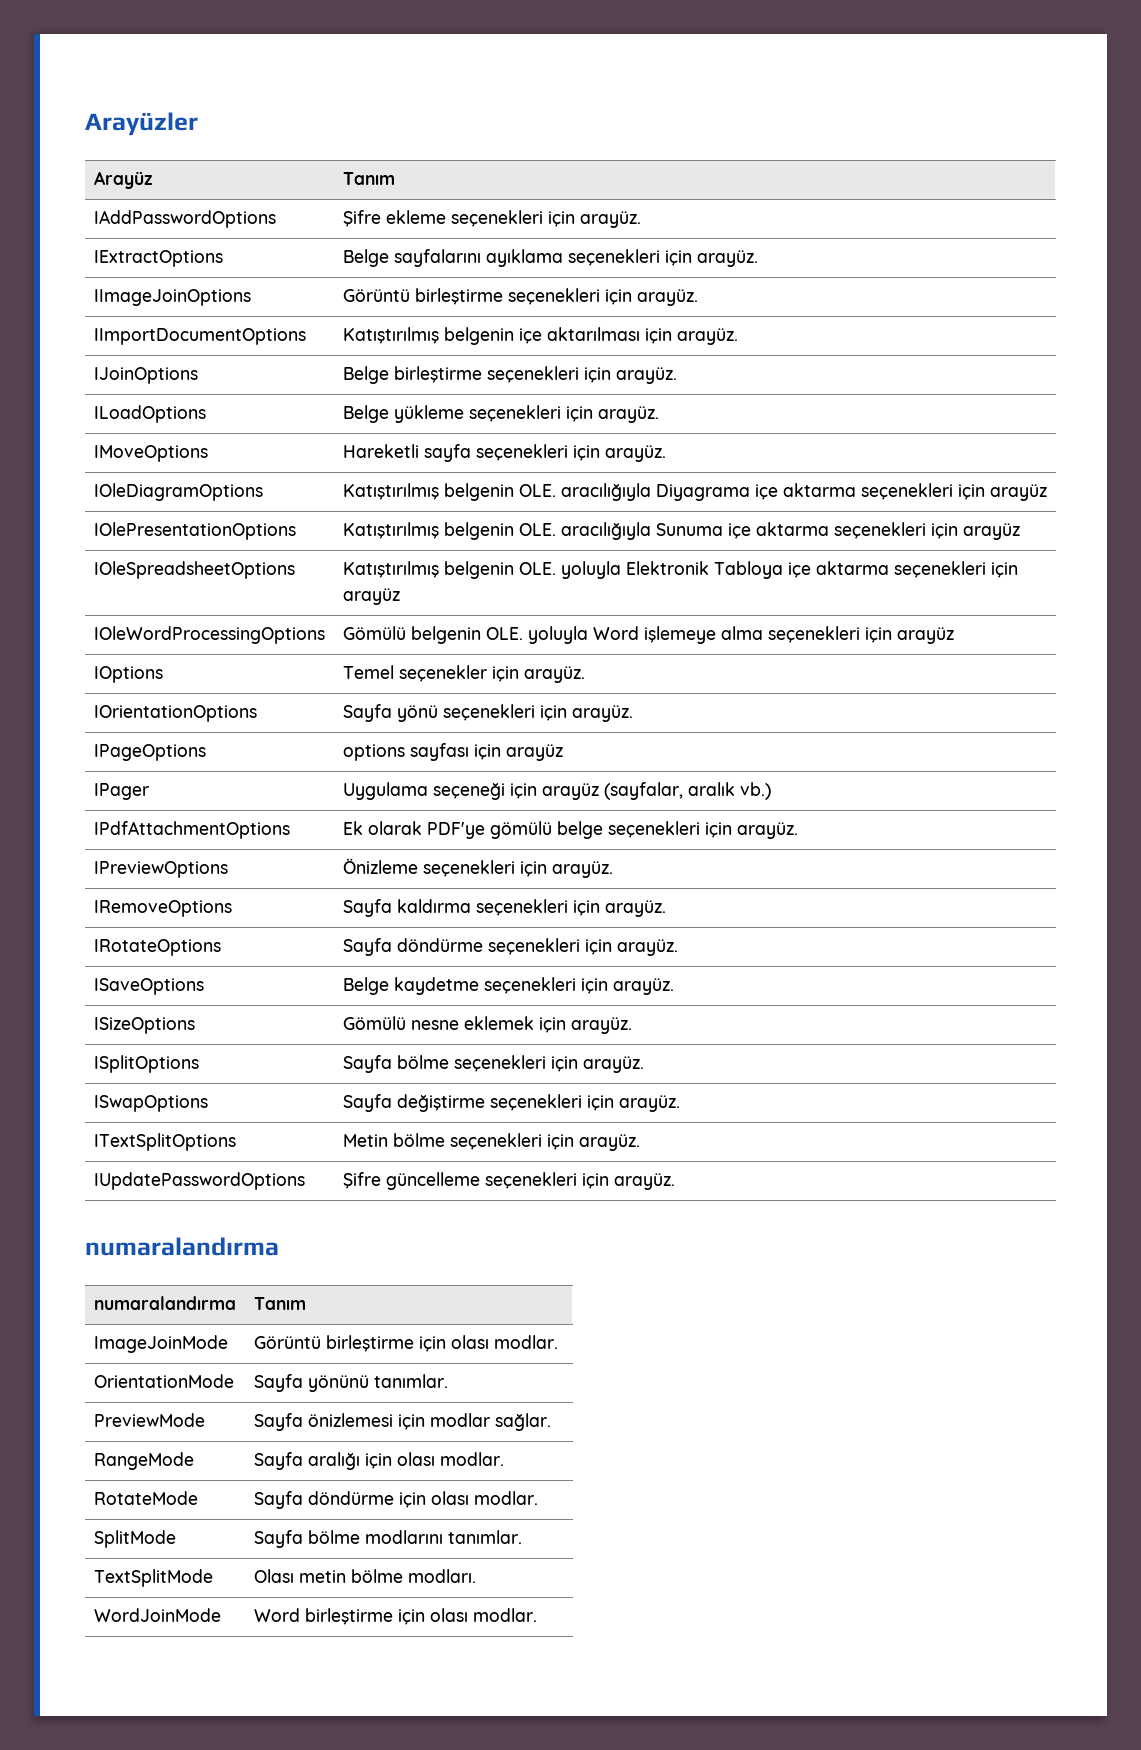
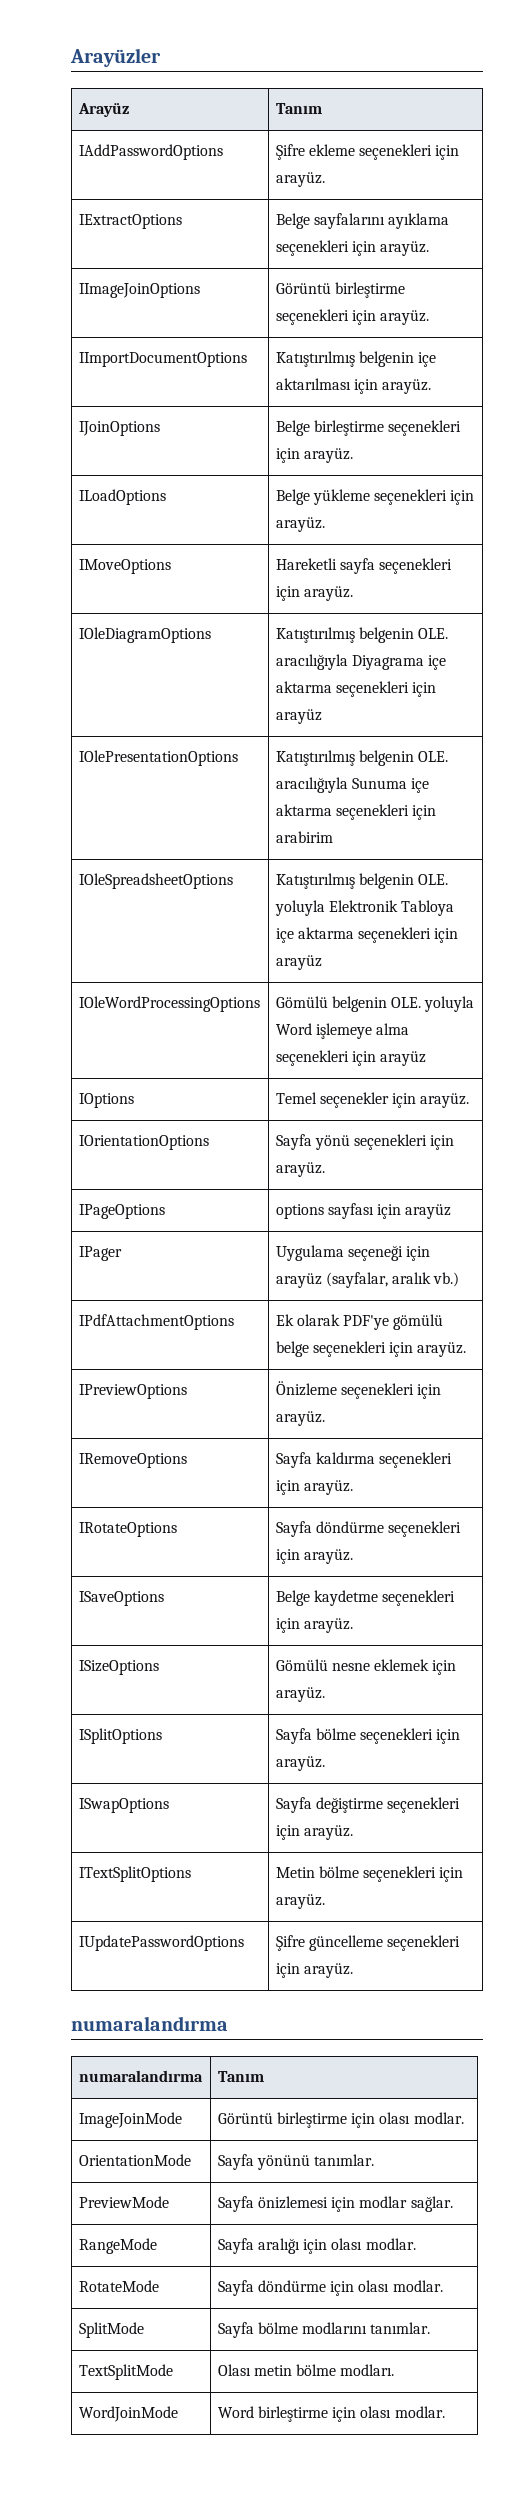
[962,523,1020,540] arayüz -> [275,831,333,843] arabirim

